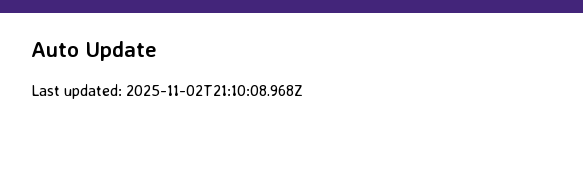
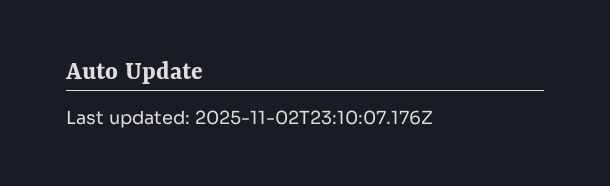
[126,85,304,96] 2025-11-02T21:10:08.968Z -> [194,110,433,125] 2025-11-02T23:10:07.176Z

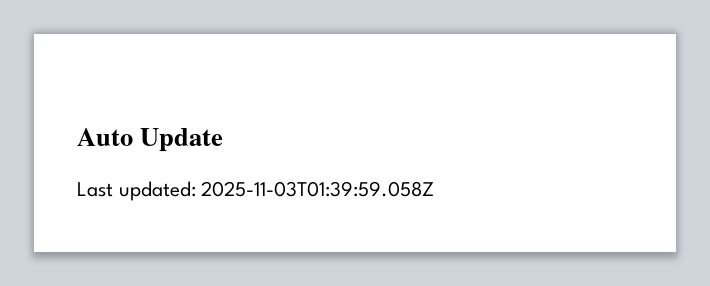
[194,110,433,125] 2025-11-02T23:10:07.176Z -> [201,181,435,197] 2025-11-03T01:39:59.058Z

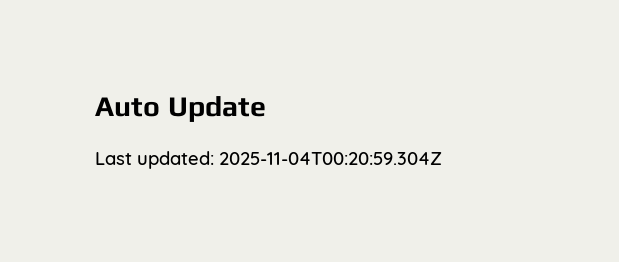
[201,181,435,197] 2025-11-03T01:39:59.058Z -> [219,152,442,165] 2025-11-04T00:20:59.304Z

